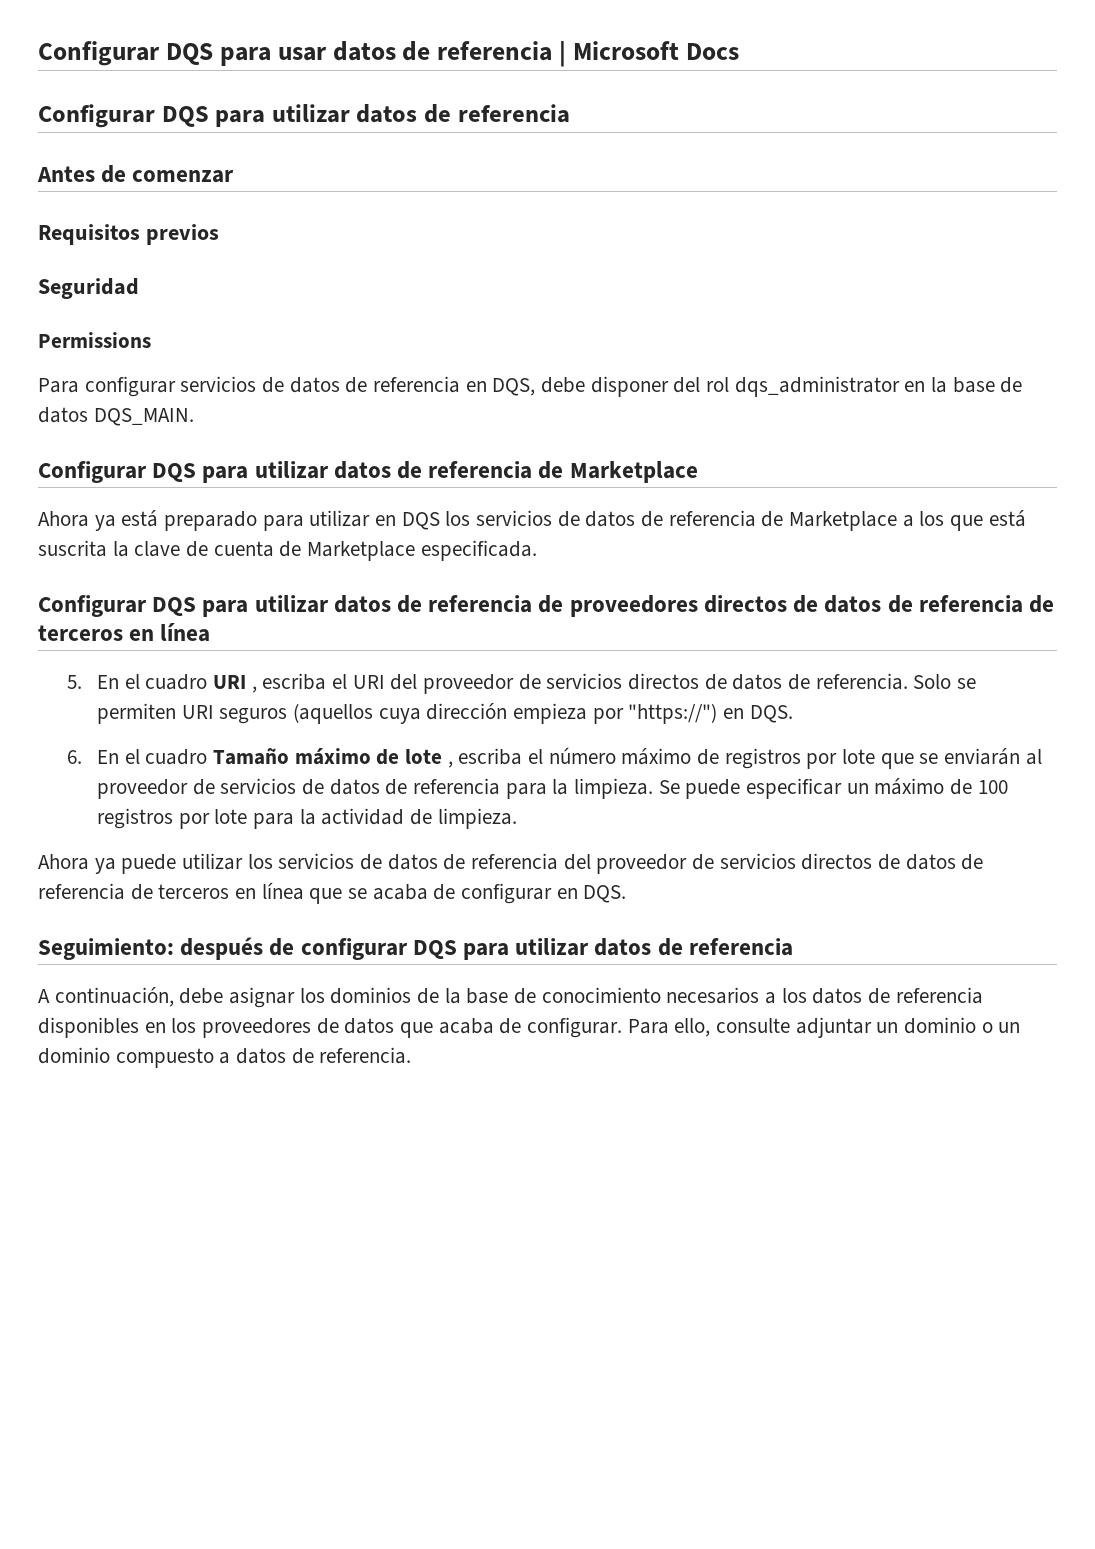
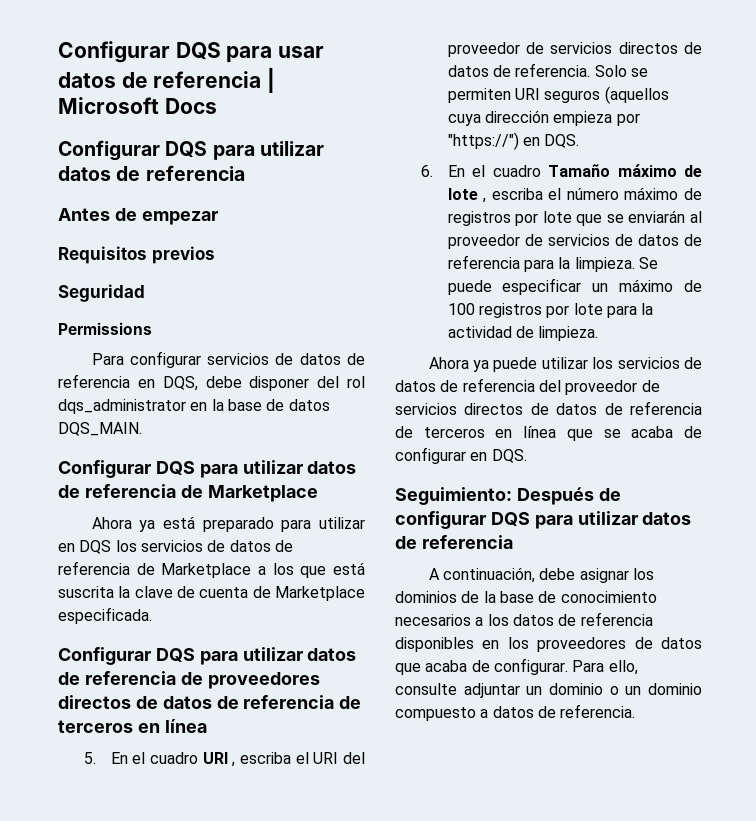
[132,170,235,183] comenzar -> [141,211,218,225] empezar
[180,937,264,960] después -> [516,487,594,505] Después

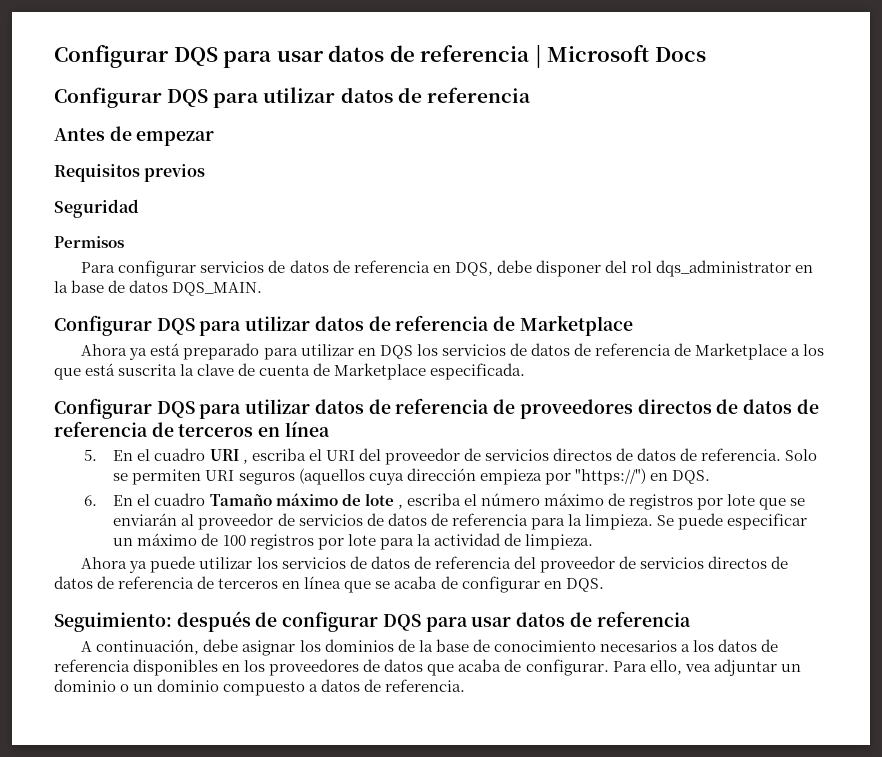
[58,322,152,335] Permissions -> [54,236,124,248] Permisos
[516,487,594,505] Después -> [176,611,251,632] después
[577,511,638,525] utilizar -> [471,616,512,627] usar
[395,683,457,695] consulte -> [684,664,711,672] vea

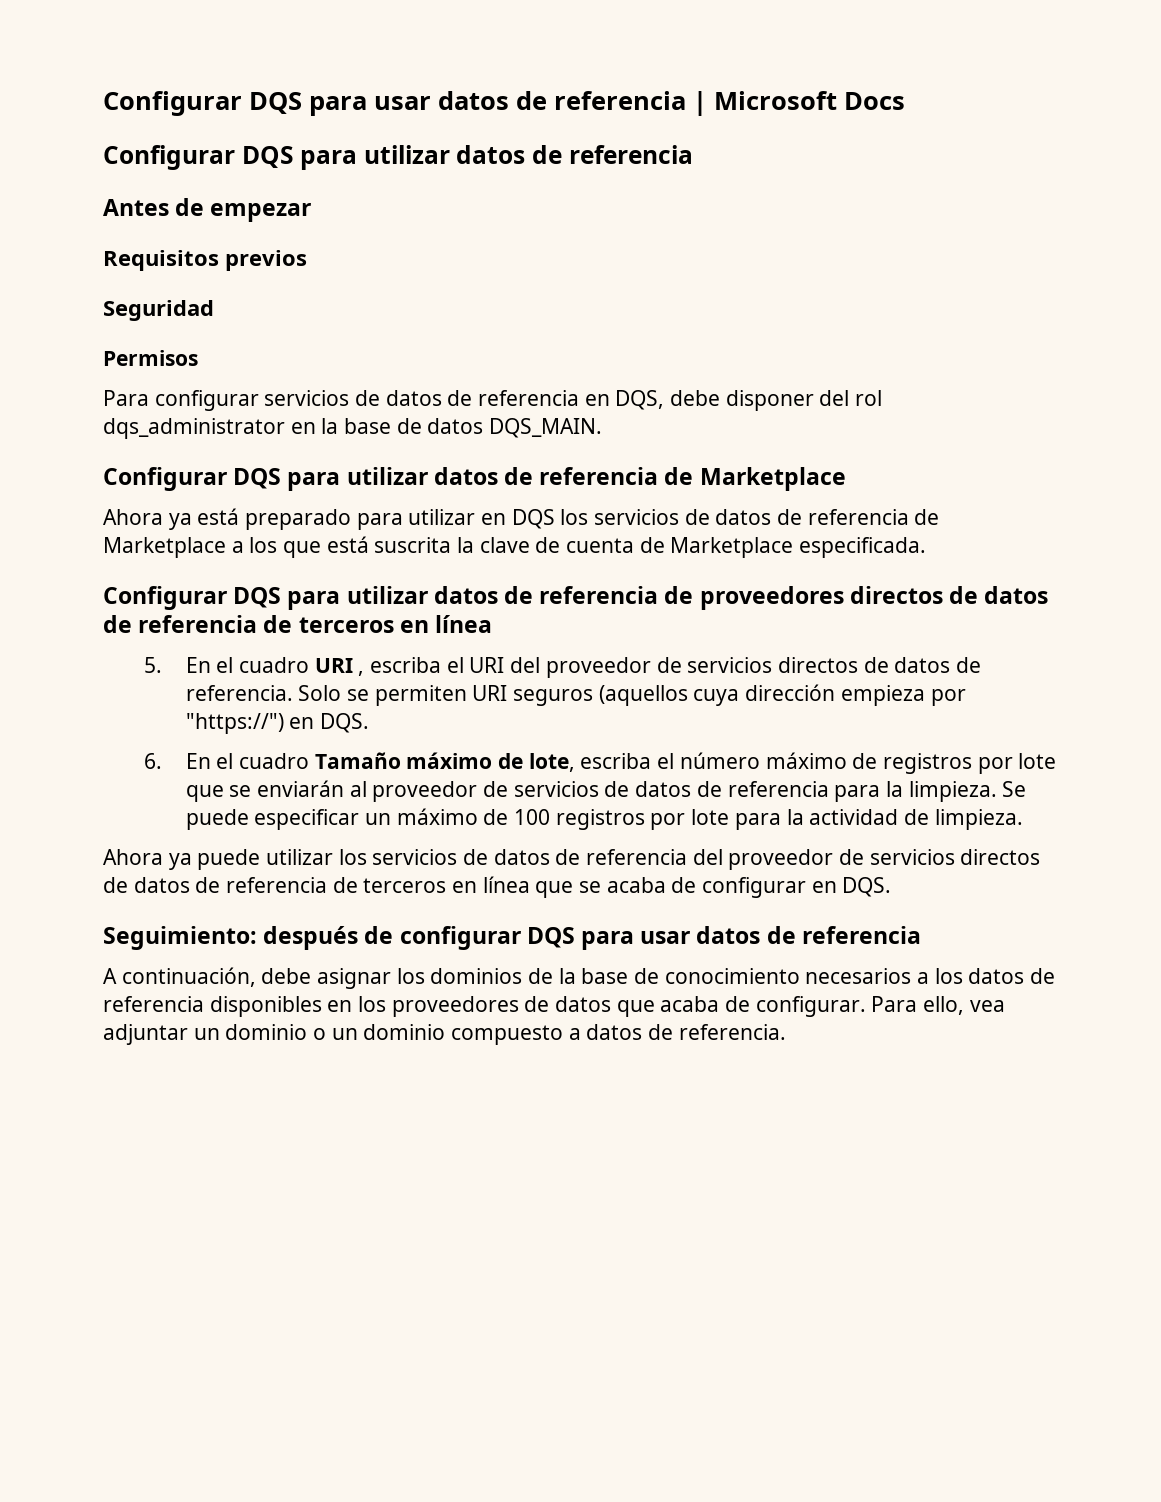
[364,493,403,509] lote , -> [528,753,575,772] lote,

